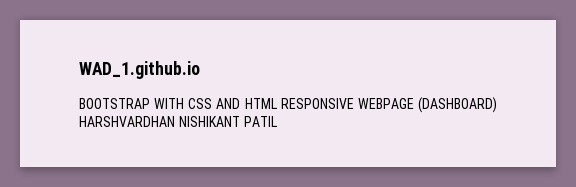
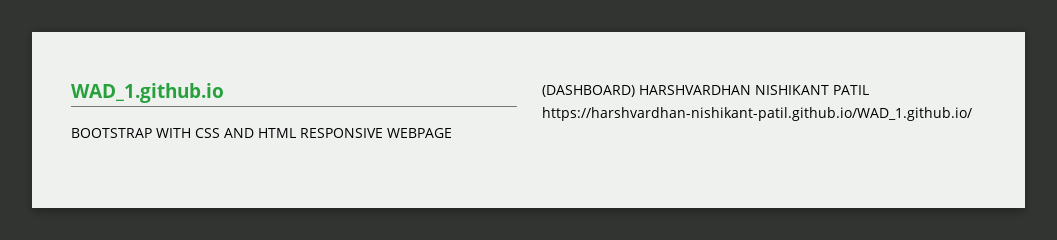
(277, 121) none -> [542,107,972,121] https://harshvardhan-nishikant-patil.github.io/WAD_1.github.io/

